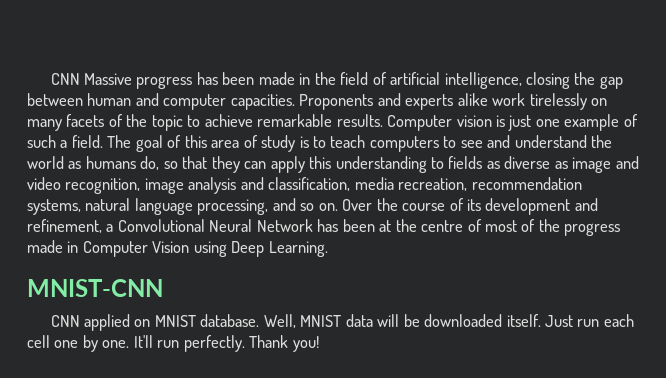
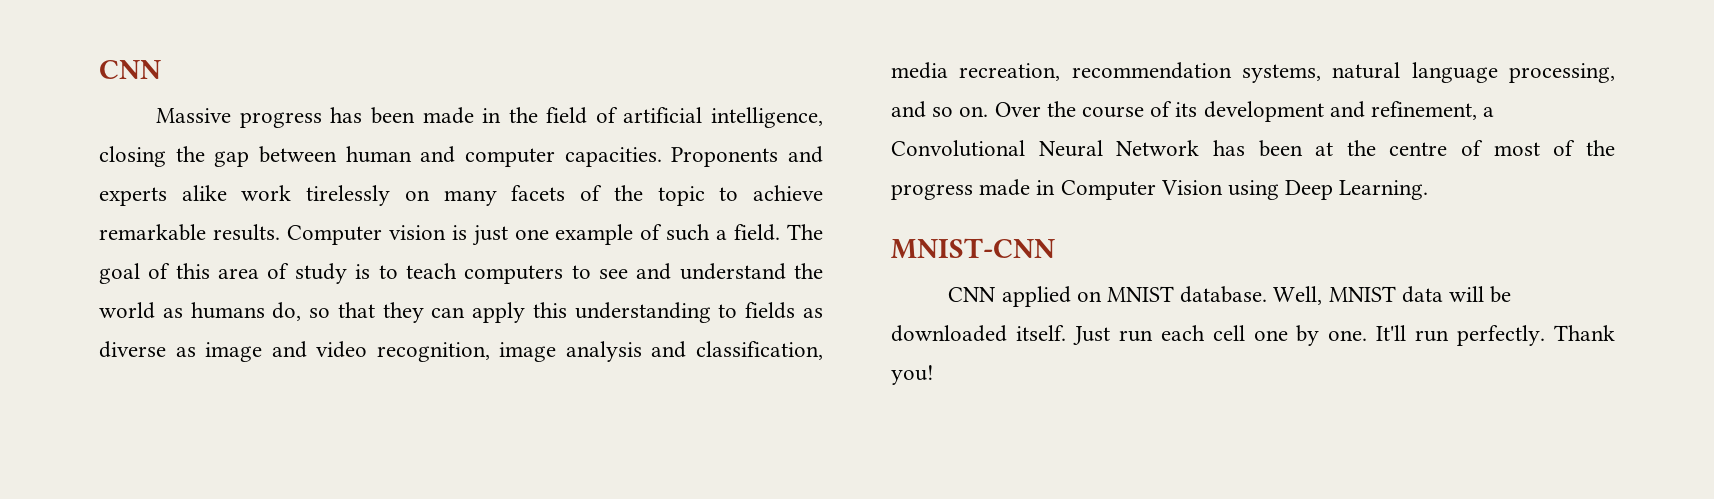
[50,73,80,85] CNN -> [99,60,161,79] CNN //

